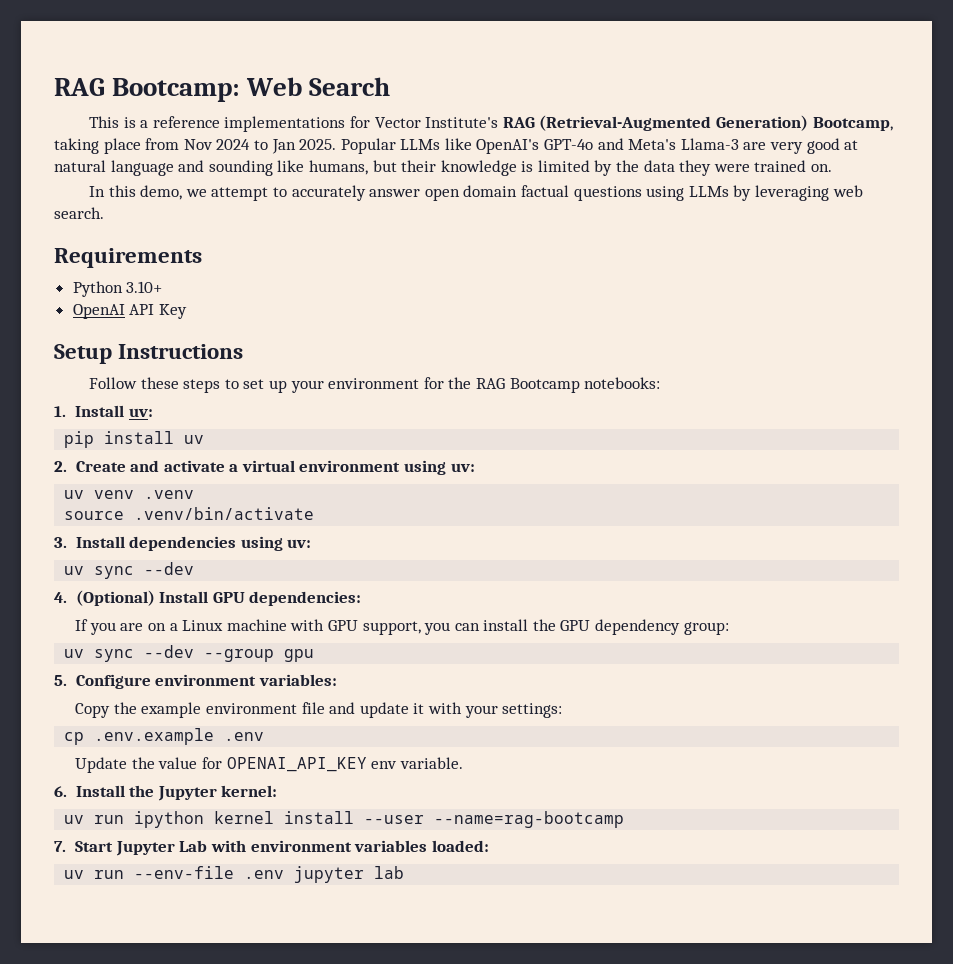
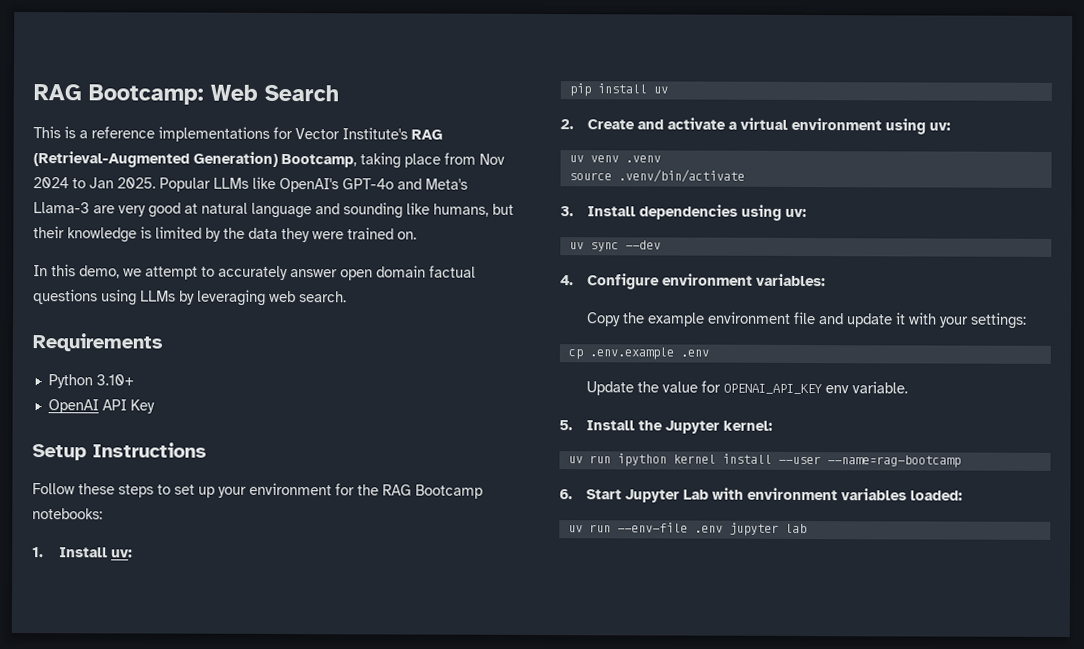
[75,590,362,606] [75,619,729,635] [64,645,315,662] [54,675,67,686] (Optional) Install GPU dependencies: // If you are on a Linux machine with GPU support, you can install the GPU dependency group: // uv sync --dev --group gpu // 5. -> (574, 280) none
[54,786,67,797] 6. -> [559,420,573,431] 5.
[54,841,66,852] 7. -> [559,489,573,500] 6.

